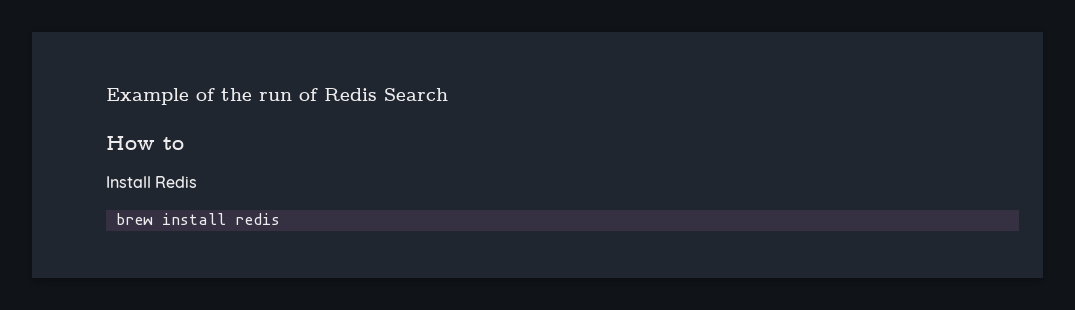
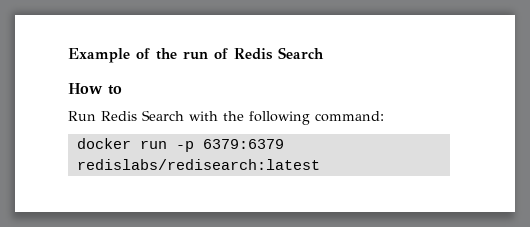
[106,176,198,188] [115,213,280,225] Install Redis // brew install redis -> [68,110,384,125] [76,138,284,152] [76,159,320,170] Run Redis Search with the following command: // docker run -p 6379:6379 redislabs/redisearch:latest

